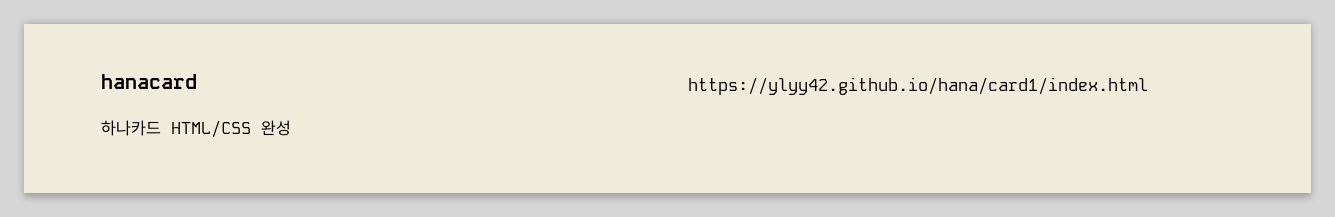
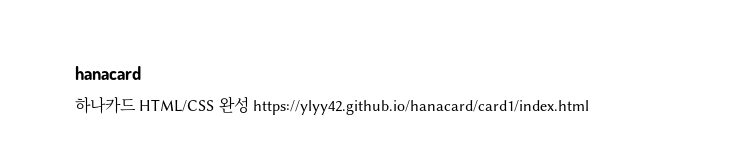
[688,77,1148,95] https://ylyy42.github.io/hana/card1/index.html -> [252,100,589,115] https://ylyy42.github.io/hanacard/card1/index.html

